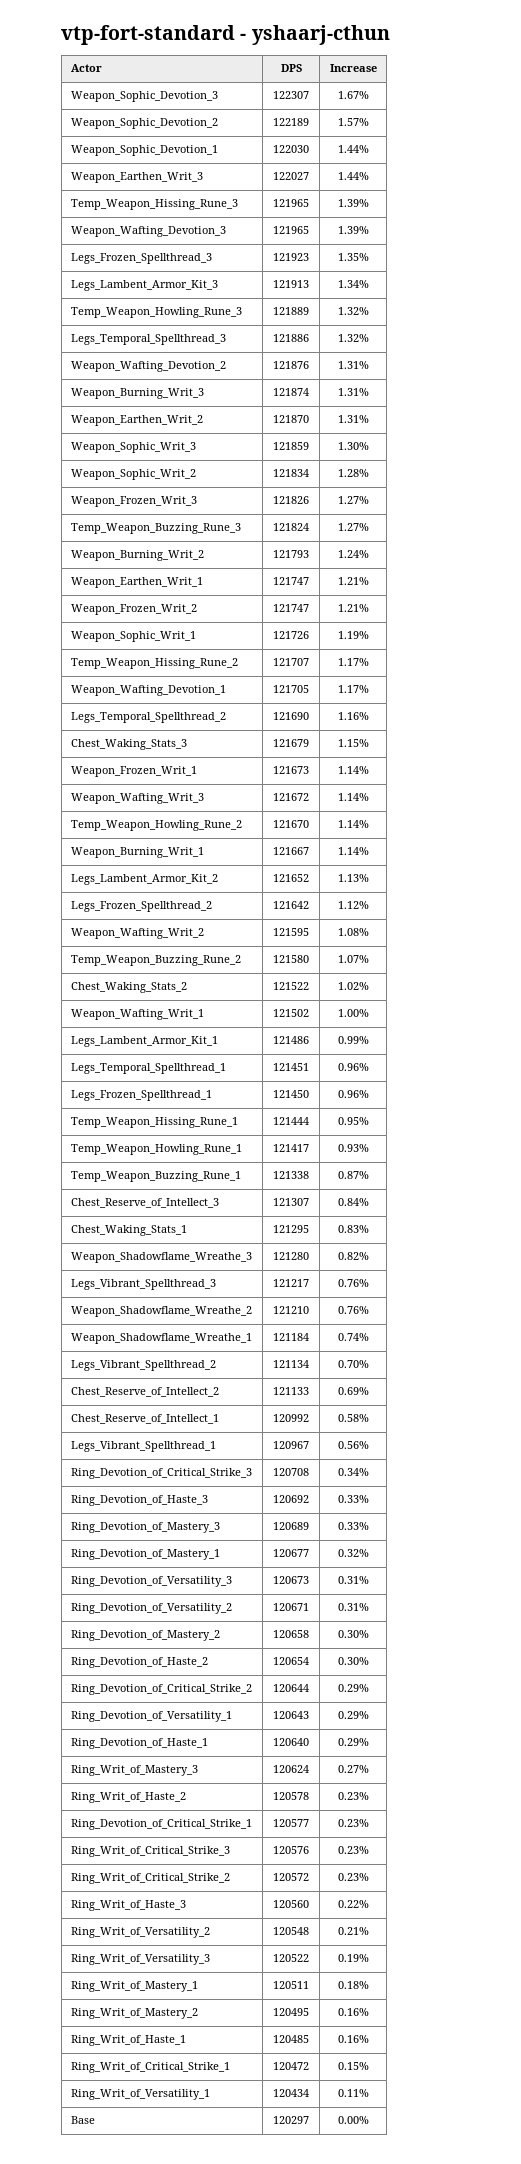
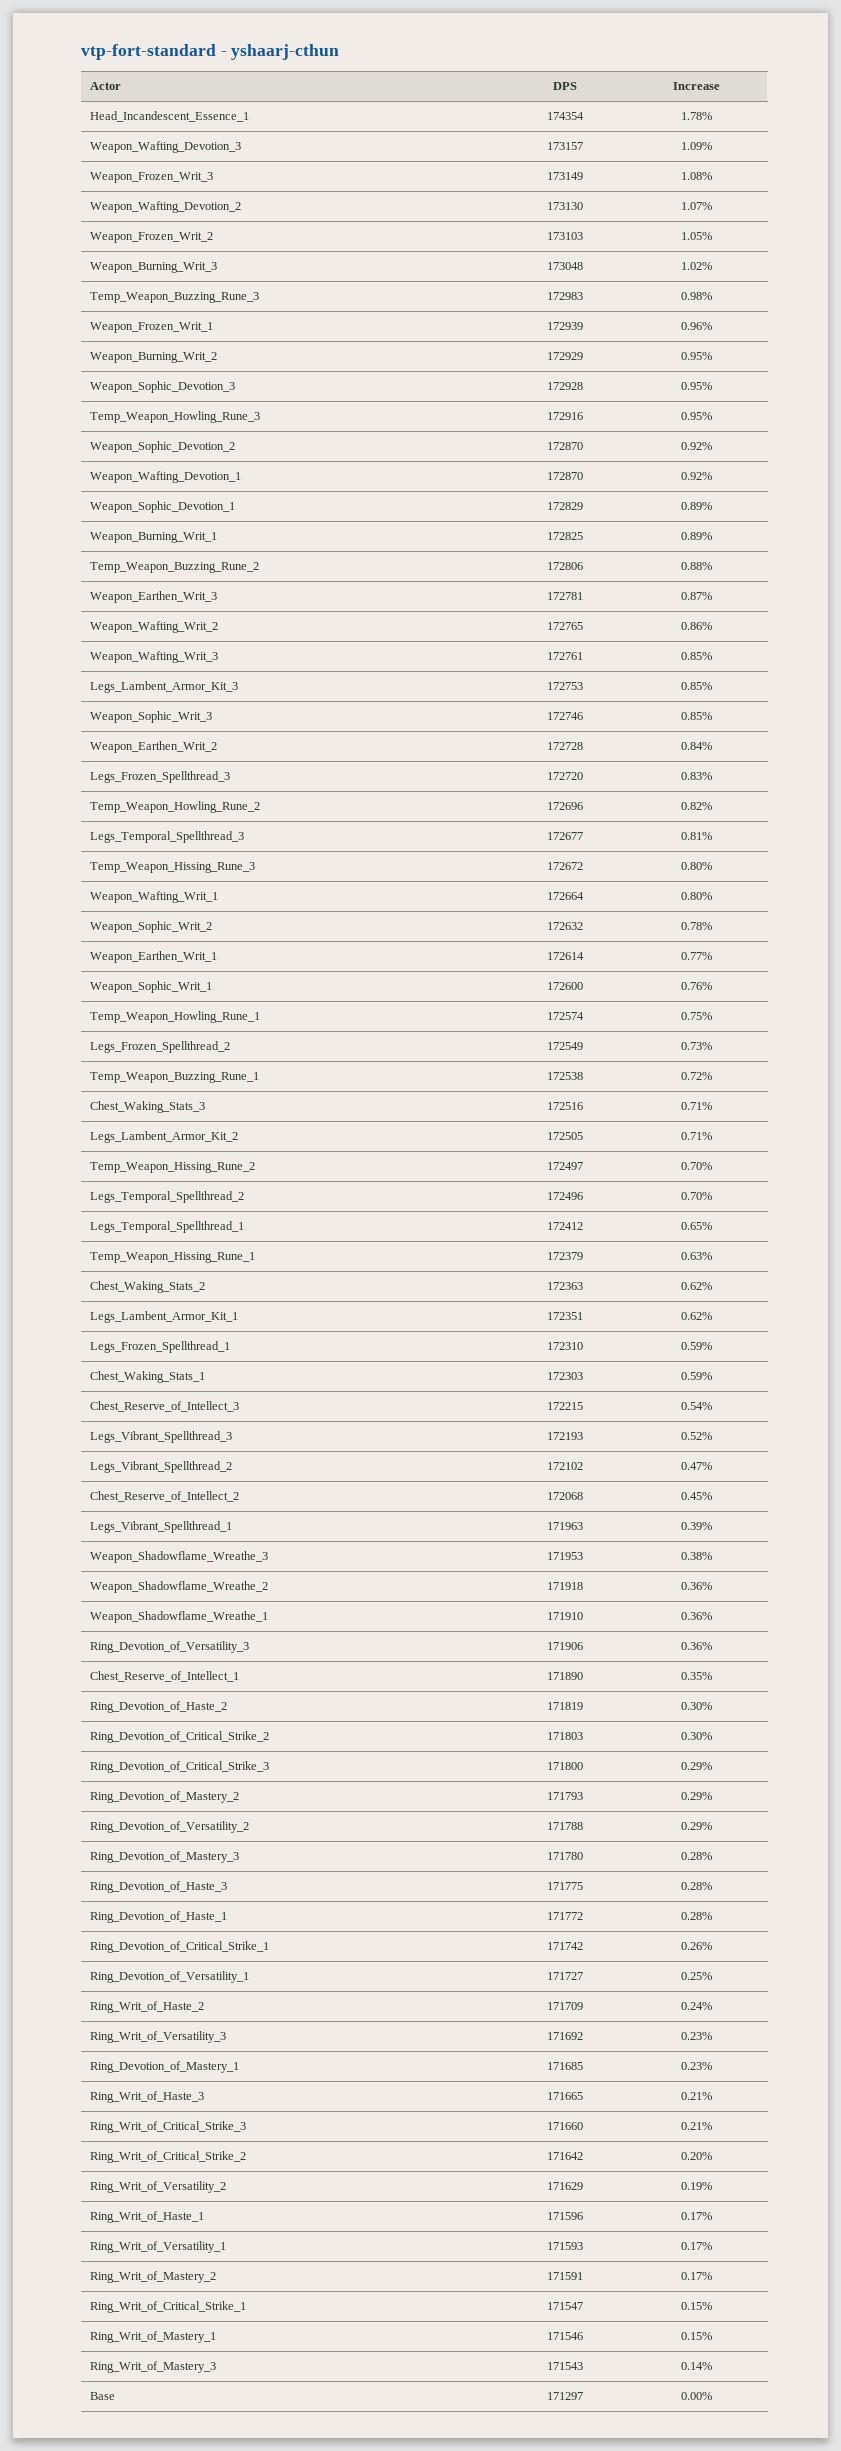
[70,91,218,102] [273,91,309,99] [337,91,369,99] [70,118,218,129] [273,118,309,126] [337,118,369,126] [70,145,218,156] [273,145,309,153] [337,145,369,153] [70,172,203,183] [273,172,309,180] [337,172,369,180] [70,199,238,210] [273,199,309,207] [337,199,369,207] [70,226,226,237] [273,226,309,234] [337,226,369,234] [70,253,212,264] [273,253,309,261] [337,253,369,261] [70,280,218,291] [273,280,309,288] [337,280,369,288] [70,307,242,318] [273,307,309,315] [337,307,369,315] [70,334,226,345] [273,334,309,342] [337,334,369,342] [70,361,226,372] [273,361,309,369] [337,361,369,369] [70,388,204,399] [273,388,309,396] [337,388,369,396] [70,415,203,426] [273,415,309,423] [337,415,369,423] [70,442,196,453] [273,442,309,450] [337,442,369,450] [70,469,196,480] [273,469,309,477] [337,469,369,477] [70,496,197,507] [273,496,309,504] [337,496,369,504] [70,523,241,534] [273,523,309,531] [337,523,369,531] [70,550,204,561] [273,550,309,558] [337,550,369,558] [70,577,203,588] [273,577,309,585] [337,577,369,585] [70,604,197,615] [273,604,309,612] [337,604,369,612] [70,631,196,642] [273,631,309,639] [337,631,369,639] [70,658,238,669] [273,658,309,666] [337,658,369,666] [70,685,226,696] [273,685,309,693] [337,685,369,693] [70,712,226,723] [273,712,309,720] [337,712,369,720] [70,739,187,750] [273,739,309,747] [337,739,369,747] [70,766,197,777] [273,766,309,774] [337,766,369,774] [70,793,204,804] [273,793,309,801] [337,793,369,801] [70,820,242,831] [273,820,309,828] [337,820,369,828] [70,847,204,858] [273,847,309,855] [337,847,369,855] [70,874,218,885] [273,874,309,882] [337,874,369,882] [70,901,212,912] [273,901,309,909] [337,901,369,909] [70,928,204,939] [273,928,309,936] [337,928,369,936] [70,955,241,966] [273,955,309,963] [337,955,369,963] [70,982,187,993] [273,982,309,990] [337,982,369,990] [70,1009,204,1020] [273,1009,309,1017] [337,1009,369,1017] [70,1036,218,1047] [273,1036,309,1044] [337,1036,369,1044] [70,1063,226,1074] [273,1063,309,1071] [337,1063,369,1071] [70,1090,212,1101] [273,1090,309,1098] [337,1090,369,1098] [70,1117,238,1128] [273,1117,309,1125] [337,1117,369,1125] [70,1144,242,1155] [273,1144,309,1152] [337,1144,369,1152] [70,1171,241,1182] [273,1171,309,1179] [337,1171,369,1179] [70,1198,219,1208] [273,1198,309,1206] [337,1198,369,1206] [70,1225,187,1236] [273,1225,309,1233] [337,1225,369,1233] [70,1252,252,1263] [273,1252,309,1260] [337,1252,369,1260] [70,1279,216,1290] [273,1279,309,1287] [337,1279,369,1287] Weapon_Sophic_Devotion_3 | 122307 | 1.67% // Weapon_Sophic_Devotion_2 | 122189 | 1.57% // Weapon_Sophic_Devotion_1 | 122030 | 1.44% // Weapon_Earthen_Writ_3 | 122027 | 1.44% // Temp_Weapon_Hissing_Rune_3 | 121965 | 1.39% // Weapon_Wafting_Devotion_3 | 121965 | 1.39% // Legs_Frozen_Spellthread_3 | 121923 | 1.35% // Legs_Lambent_Armor_Kit_3 | 121913 | 1.34% // Temp_Weapon_Howling_Rune_3 | 121889 | 1.32% // Legs_Temporal_Spellthread_3 | 121886 | 1.32% // Weapon_Wafting_Devotion_2 | 121876 | 1.31% // Weapon_Burning_Writ_3 | 121874 | 1.31% // Weapon_Earthen_Writ_2 | 121870 | 1.31% // Weapon_Sophic_Writ_3 | 121859 | 1.30% // Weapon_Sophic_Writ_2 | 121834 | 1.28% // Weapon_Frozen_Writ_3 | 121826 | 1.27% // Temp_Weapon_Buzzing_Rune_3 | 121824 | 1.27% // Weapon_Burning_Writ_2 | 121793 | 1.24% // Weapon_Earthen_Writ_1 | 121747 | 1.21% // Weapon_Frozen_Writ_2 | 121747 | 1.21% // Weapon_Sophic_Writ_1 | 121726 | 1.19% // Temp_Weapon_Hissing_Rune_2 | 121707 | 1.17% // Weapon_Wafting_Devotion_1 | 121705 | 1.17% // Legs_Temporal_Spellthread_2 | 121690 | 1.16% // Chest_Waking_Stats_3 | 121679 | 1.15% // Weapon_Frozen_Writ_1 | 121673 | 1.14% // Weapon_Wafting_Writ_3 | 121672 | 1.14% // Temp_Weapon_Howling_Rune_2 | 121670 | 1.14% // Weapon_Burning_Writ_1 | 121667 | 1.14% // Legs_Lambent_Armor_Kit_2 | 121652 | 1.13% // Legs_Frozen_Spellthread_2 | 121642 | 1.12% // Weapon_Wafting_Writ_2 | 121595 | 1.08% // Temp_Weapon_Buzzing_Rune_2 | 121580 | 1.07% // Chest_Waking_Stats_2 | 121522 | 1.02% // Weapon_Wafting_Writ_1 | 121502 | 1.00% // Legs_Lambent_Armor_Kit_1 | 121486 | 0.99% // Legs_Temporal_Spellthread_1 | 121451 | 0.96% // Legs_Frozen_Spellthread_1 | 121450 | 0.96% // Temp_Weapon_Hissing_Rune_1 | 121444 | 0.95% // Temp_Weapon_Howling_Rune_1 | 121417 | 0.93% // Temp_Weapon_Buzzing_Rune_1 | 121338 | 0.87% // Chest_Reserve_of_Intellect_3 | 121307 | 0.84% // Chest_Waking_Stats_1 | 121295 | 0.83% // Weapon_Shadowflame_Wreathe_3 | 121280 | 0.82% // Legs_Vibrant_Spellthread_3 | 121217 | 0.76% -> [90,111,250,122] [547,112,584,120] [680,112,712,120] [90,141,242,153] [547,142,583,150] [680,142,712,150] [90,172,214,183] [547,172,583,180] [680,172,712,180] [90,201,242,213] [547,202,583,210] [680,202,712,210] [90,232,214,243] [547,232,583,240] [680,232,712,240] [90,262,218,273] [547,262,583,270] [680,262,712,270] [90,292,260,303] [547,292,583,300] [680,292,712,300] [90,322,214,333] [547,322,583,330] [680,322,712,330] [90,352,218,363] [547,352,583,360] [680,352,712,360] [90,381,236,393] [547,382,583,390] [680,382,712,390] [90,411,261,423] [547,412,583,420] [680,412,712,420] [90,441,236,453] [547,442,583,450] [680,442,712,450] [90,471,242,483] [547,472,583,480] [680,472,712,480] [90,501,236,513] [547,502,583,510] [680,502,712,510] [90,532,218,543] [547,532,583,540] [680,532,712,540] [90,562,260,573] [547,562,583,570] [680,562,712,570] [90,591,218,603] [547,592,583,600] [680,592,712,600] [90,621,219,633] [547,622,583,630] [680,622,712,630] [90,651,219,663] [547,652,583,660] [680,652,712,660] [90,681,239,693] [547,682,583,690] [680,682,712,690] [90,711,213,723] [547,712,583,720] [680,712,712,720] [90,741,218,753] [547,742,583,750] [680,742,712,750] [90,771,231,783] [547,772,583,780] [680,772,712,780] [90,801,261,813] [547,802,583,810] [680,802,712,810] [90,831,245,843] [547,832,583,840] [680,832,712,840] [90,862,256,873] [547,862,583,870] [680,862,712,870] [90,891,219,903] [547,892,584,900] [680,892,712,900] [90,921,213,933] [547,922,583,930] [680,922,712,930] [90,951,218,963] [547,952,584,960] [680,952,712,960] [90,981,213,993] [547,982,583,990] [680,982,712,990] [90,1011,261,1023] [547,1012,584,1020] [680,1012,712,1020] [90,1041,231,1053] [547,1042,583,1050] [680,1042,712,1050] [90,1072,260,1083] [547,1072,583,1080] [680,1072,712,1080] [90,1101,206,1113] [547,1102,583,1110] [680,1102,712,1110] [90,1131,239,1143] [547,1132,583,1140] [680,1132,712,1140] [90,1162,256,1173] [547,1162,583,1170] [680,1162,712,1170] [90,1191,245,1203] [547,1192,583,1200] [680,1192,712,1200] [90,1221,245,1233] [547,1222,583,1230] [680,1222,712,1230] [90,1252,256,1263] [547,1252,583,1260] [680,1252,712,1260] [90,1281,206,1293] [547,1282,583,1290] [680,1282,712,1290] [90,1311,239,1323] [547,1312,583,1320] [680,1312,712,1320] [90,1341,231,1353] [547,1342,583,1350] [680,1342,712,1350] [90,1371,206,1383] [547,1372,583,1380] [680,1372,712,1380] [90,1401,240,1412] [547,1402,583,1410] [680,1402,712,1410] [90,1431,233,1443] [547,1432,583,1440] [680,1432,712,1440] [90,1461,233,1473] [547,1462,583,1470] [680,1462,712,1470] [90,1491,240,1502] [547,1492,583,1500] [680,1492,712,1500] [90,1521,233,1533] [547,1522,583,1530] [680,1522,712,1530] [90,1551,269,1563] [547,1552,583,1560] [680,1552,712,1560] Head_Incandescent_Essence_1 | 174354 | 1.78% // Weapon_Wafting_Devotion_3 | 173157 | 1.09% // Weapon_Frozen_Writ_3 | 173149 | 1.08% // Weapon_Wafting_Devotion_2 | 173130 | 1.07% // Weapon_Frozen_Writ_2 | 173103 | 1.05% // Weapon_Burning_Writ_3 | 173048 | 1.02% // Temp_Weapon_Buzzing_Rune_3 | 172983 | 0.98% // Weapon_Frozen_Writ_1 | 172939 | 0.96% // Weapon_Burning_Writ_2 | 172929 | 0.95% // Weapon_Sophic_Devotion_3 | 172928 | 0.95% // Temp_Weapon_Howling_Rune_3 | 172916 | 0.95% // Weapon_Sophic_Devotion_2 | 172870 | 0.92% // Weapon_Wafting_Devotion_1 | 172870 | 0.92% // Weapon_Sophic_Devotion_1 | 172829 | 0.89% // Weapon_Burning_Writ_1 | 172825 | 0.89% // Temp_Weapon_Buzzing_Rune_2 | 172806 | 0.88% // Weapon_Earthen_Writ_3 | 172781 | 0.87% // Weapon_Wafting_Writ_2 | 172765 | 0.86% // Weapon_Wafting_Writ_3 | 172761 | 0.85% // Legs_Lambent_Armor_Kit_3 | 172753 | 0.85% // Weapon_Sophic_Writ_3 | 172746 | 0.85% // Weapon_Earthen_Writ_2 | 172728 | 0.84% // Legs_Frozen_Spellthread_3 | 172720 | 0.83% // Temp_Weapon_Howling_Rune_2 | 172696 | 0.82% // Legs_Temporal_Spellthread_3 | 172677 | 0.81% // Temp_Weapon_Hissing_Rune_3 | 172672 | 0.80% // Weapon_Wafting_Writ_1 | 172664 | 0.80% // Weapon_Sophic_Writ_2 | 172632 | 0.78% // Weapon_Earthen_Writ_1 | 172614 | 0.77% // Weapon_Sophic_Writ_1 | 172600 | 0.76% // Temp_Weapon_Howling_Rune_1 | 172574 | 0.75% // Legs_Frozen_Spellthread_2 | 172549 | 0.73% // Temp_Weapon_Buzzing_Rune_1 | 172538 | 0.72% // Chest_Waking_Stats_3 | 172516 | 0.71% // Legs_Lambent_Armor_Kit_2 | 172505 | 0.71% // Temp_Weapon_Hissing_Rune_2 | 172497 | 0.70% // Legs_Temporal_Spellthread_2 | 172496 | 0.70% // Legs_Temporal_Spellthread_1 | 172412 | 0.65% // Temp_Weapon_Hissing_Rune_1 | 172379 | 0.63% // Chest_Waking_Stats_2 | 172363 | 0.62% // Legs_Lambent_Armor_Kit_1 | 172351 | 0.62% // Legs_Frozen_Spellthread_1 | 172310 | 0.59% // Chest_Waking_Stats_1 | 172303 | 0.59% // Chest_Reserve_of_Intellect_3 | 172215 | 0.54% // Legs_Vibrant_Spellthread_3 | 172193 | 0.52% // Legs_Vibrant_Spellthread_2 | 172102 | 0.47% // Chest_Reserve_of_Intellect_2 | 172068 | 0.45% // Legs_Vibrant_Spellthread_1 | 171963 | 0.39% // Weapon_Shadowflame_Wreathe_3 | 171953 | 0.38%
[273,1306,309,1314] [337,1306,369,1314] 121210 | 0.76% -> [547,1582,583,1590] [680,1582,712,1590] 171918 | 0.36%
[273,1333,309,1341] [337,1333,369,1341] [70,1360,216,1371] [273,1360,309,1368] [337,1360,369,1368] [70,1387,219,1397] [273,1387,309,1395] [337,1387,369,1395] [70,1414,219,1424] [273,1414,309,1422] [337,1414,369,1422] [70,1441,216,1452] [273,1441,309,1449] [337,1441,369,1449] [70,1468,252,1479] [273,1468,309,1476] [337,1468,369,1476] [70,1495,208,1506] [273,1495,309,1503] [337,1495,369,1503] [70,1522,220,1533] [273,1522,309,1530] [337,1522,369,1530] [70,1549,220,1560] [273,1549,309,1557] [337,1549,369,1557] [70,1576,232,1587] [273,1576,309,1584] [337,1576,369,1584] [70,1603,232,1614] [273,1603,309,1611] [337,1603,369,1611] [70,1630,220,1641] [273,1630,309,1638] [337,1630,369,1638] 121184 | 0.74% // Legs_Vibrant_Spellthread_2 | 121134 | 0.70% // Chest_Reserve_of_Intellect_2 | 121133 | 0.69% // Chest_Reserve_of_Intellect_1 | 120992 | 0.58% // Legs_Vibrant_Spellthread_1 | 120967 | 0.56% // Ring_Devotion_of_Critical_Strike_3 | 120708 | 0.34% // Ring_Devotion_of_Haste_3 | 120692 | 0.33% // Ring_Devotion_of_Mastery_3 | 120689 | 0.33% // Ring_Devotion_of_Mastery_1 | 120677 | 0.32% // Ring_Devotion_of_Versatility_3 | 120673 | 0.31% // Ring_Devotion_of_Versatility_2 | 120671 | 0.31% // Ring_Devotion_of_Mastery_2 | 120658 | 0.30% -> [547,1612,583,1620] [680,1612,712,1620] [90,1641,250,1653] [547,1642,583,1650] [680,1642,712,1650] [90,1671,240,1682] [547,1672,583,1680] [680,1672,712,1680] 171910 | 0.36% // Ring_Devotion_of_Versatility_3 | 171906 | 0.36% // Chest_Reserve_of_Intellect_1 | 171890 | 0.35%
[273,1657,309,1665] 120654 -> [547,1702,583,1710] 171819
[273,1684,309,1692] [337,1684,369,1692] [70,1711,232,1722] [273,1711,309,1719] [337,1711,369,1719] [70,1738,208,1749] [273,1738,309,1746] [337,1738,369,1746] [70,1765,198,1776] [273,1765,309,1773] [337,1765,369,1773] [70,1792,186,1803] [273,1792,309,1800] [337,1792,369,1800] [70,1819,252,1830] [273,1819,309,1827] [337,1819,369,1827] [70,1846,230,1857] [273,1846,309,1854] [337,1846,369,1854] [70,1873,230,1884] [273,1873,309,1881] [337,1873,369,1881] [70,1900,186,1911] [273,1900,309,1908] [337,1900,369,1908] [70,1927,210,1938] [273,1927,309,1935] [337,1927,369,1935] [70,1954,210,1965] [273,1954,309,1962] [337,1954,369,1962] [70,1981,198,1992] [273,1981,309,1989] [337,1981,369,1989] [70,2008,198,2019] [273,2008,309,2016] [337,2008,369,2016] [70,2035,186,2046] [273,2035,309,2043] [337,2035,369,2043] 120644 | 0.29% // Ring_Devotion_of_Versatility_1 | 120643 | 0.29% // Ring_Devotion_of_Haste_1 | 120640 | 0.29% // Ring_Writ_of_Mastery_3 | 120624 | 0.27% // Ring_Writ_of_Haste_2 | 120578 | 0.23% // Ring_Devotion_of_Critical_Strike_1 | 120577 | 0.23% // Ring_Writ_of_Critical_Strike_3 | 120576 | 0.23% // Ring_Writ_of_Critical_Strike_2 | 120572 | 0.23% // Ring_Writ_of_Haste_3 | 120560 | 0.22% // Ring_Writ_of_Versatility_2 | 120548 | 0.21% // Ring_Writ_of_Versatility_3 | 120522 | 0.19% // Ring_Writ_of_Mastery_1 | 120511 | 0.18% // Ring_Writ_of_Mastery_2 | 120495 | 0.16% // Ring_Writ_of_Haste_1 | 120485 | 0.16% -> [547,1732,583,1740] [680,1732,712,1740] [90,1761,270,1773] [547,1762,583,1770] [680,1762,712,1770] [90,1791,240,1803] [547,1792,583,1800] [680,1792,712,1800] [90,1821,250,1833] [547,1822,583,1830] [680,1822,712,1830] [90,1851,240,1863] [547,1852,583,1860] [680,1852,712,1860] [90,1881,228,1893] [547,1882,583,1890] [680,1882,712,1890] [90,1911,228,1923] [547,1912,583,1920] [680,1912,712,1920] [90,1941,270,1953] [547,1942,583,1950] [680,1942,712,1950] [90,1971,250,1983] [547,1972,583,1980] [680,1972,712,1980] [90,2001,205,2013] [547,2002,583,2010] [680,2002,712,2010] [90,2031,227,2043] [547,2032,583,2040] [680,2032,712,2040] [90,2061,240,2073] [547,2062,583,2070] [680,2062,712,2070] [90,2091,205,2103] [547,2092,583,2100] [680,2092,712,2100] [90,2121,247,2133] [547,2122,583,2130] [680,2122,712,2130] [90,2151,247,2163] [547,2152,583,2160] [680,2152,712,2160] [90,2181,227,2193] [547,2182,583,2190] [680,2182,712,2190] [90,2211,205,2223] [547,2212,583,2220] [680,2212,712,2220] [90,2241,227,2253] [547,2242,583,2250] [680,2242,712,2250] [90,2271,217,2283] [547,2272,583,2280] [680,2272,712,2280] 171803 | 0.30% // Ring_Devotion_of_Critical_Strike_3 | 171800 | 0.29% // Ring_Devotion_of_Mastery_2 | 171793 | 0.29% // Ring_Devotion_of_Versatility_2 | 171788 | 0.29% // Ring_Devotion_of_Mastery_3 | 171780 | 0.28% // Ring_Devotion_of_Haste_3 | 171775 | 0.28% // Ring_Devotion_of_Haste_1 | 171772 | 0.28% // Ring_Devotion_of_Critical_Strike_1 | 171742 | 0.26% // Ring_Devotion_of_Versatility_1 | 171727 | 0.25% // Ring_Writ_of_Haste_2 | 171709 | 0.24% // Ring_Writ_of_Versatility_3 | 171692 | 0.23% // Ring_Devotion_of_Mastery_1 | 171685 | 0.23% // Ring_Writ_of_Haste_3 | 171665 | 0.21% // Ring_Writ_of_Critical_Strike_3 | 171660 | 0.21% // Ring_Writ_of_Critical_Strike_2 | 171642 | 0.20% // Ring_Writ_of_Versatility_2 | 171629 | 0.19% // Ring_Writ_of_Haste_1 | 171596 | 0.17% // Ring_Writ_of_Versatility_1 | 171593 | 0.17% // Ring_Writ_of_Mastery_2 | 171591 | 0.17%
[273,2062,309,2070] [337,2062,369,2070] [70,2089,210,2100] [273,2089,309,2097] [337,2089,369,2097] 120472 | 0.15% // Ring_Writ_of_Versatility_1 | 120434 | 0.11% -> [547,2302,583,2310] [680,2302,712,2310] [90,2331,217,2343] [547,2332,583,2340] [680,2332,712,2340] [90,2361,217,2373] [547,2362,583,2370] [680,2362,712,2370] 171547 | 0.15% // Ring_Writ_of_Mastery_1 | 171546 | 0.15% // Ring_Writ_of_Mastery_3 | 171543 | 0.14%
[273,2116,309,2124] 120297 -> [547,2392,583,2400] 171297

